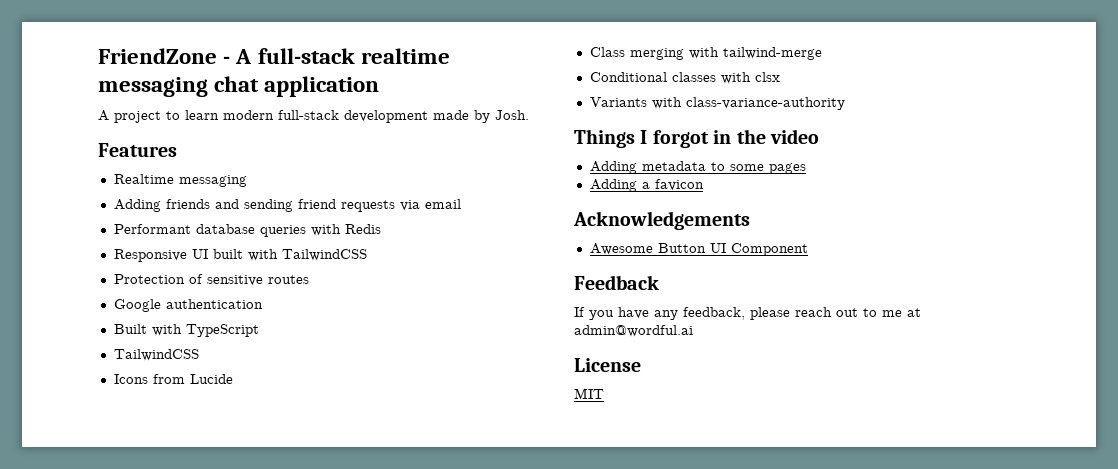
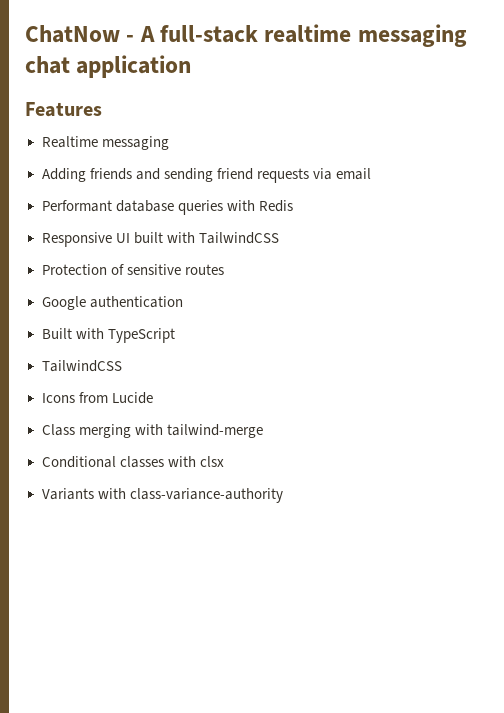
[98,48,217,64] FriendZone -> [25,25,120,43] ChatNow
[98,110,529,123] // A project to learn modern full-stack development made by Josh. -> (192, 66) none
[574,129,819,148] [589,161,806,174] [589,179,704,192] [573,211,750,230] [589,243,808,256] [574,275,659,290] [574,307,921,320] [574,325,693,337] [574,358,641,372] [574,388,604,399] // Things I forgot in the video // Adding metadata to some pages // Adding a favicon // Acknowledgements // Awesome Button UI Component // Feedback // If you have any feedback, please reach out to me at admin@wordful.ai // License // MIT -> (283, 495) none

